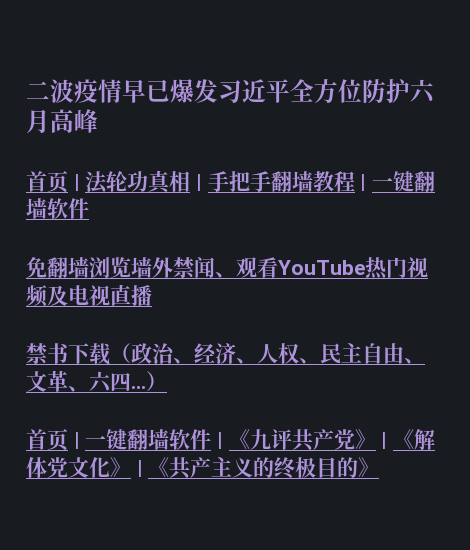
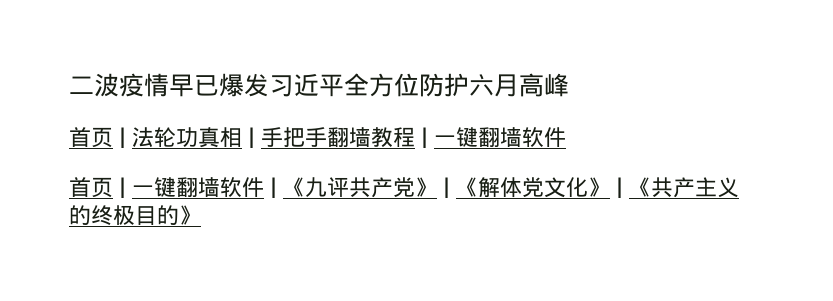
[26,257,428,280] [26,284,152,307] [26,343,425,365] [26,370,167,393] // 免翻墙浏览墙外禁闻、观看YouTube热门视频及电视直播 // 禁书下载（政治、经济、人权、民主自由、文革、六四...） -> (566, 137) none

